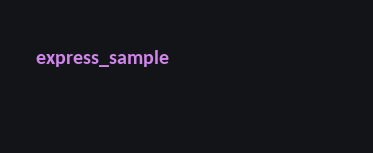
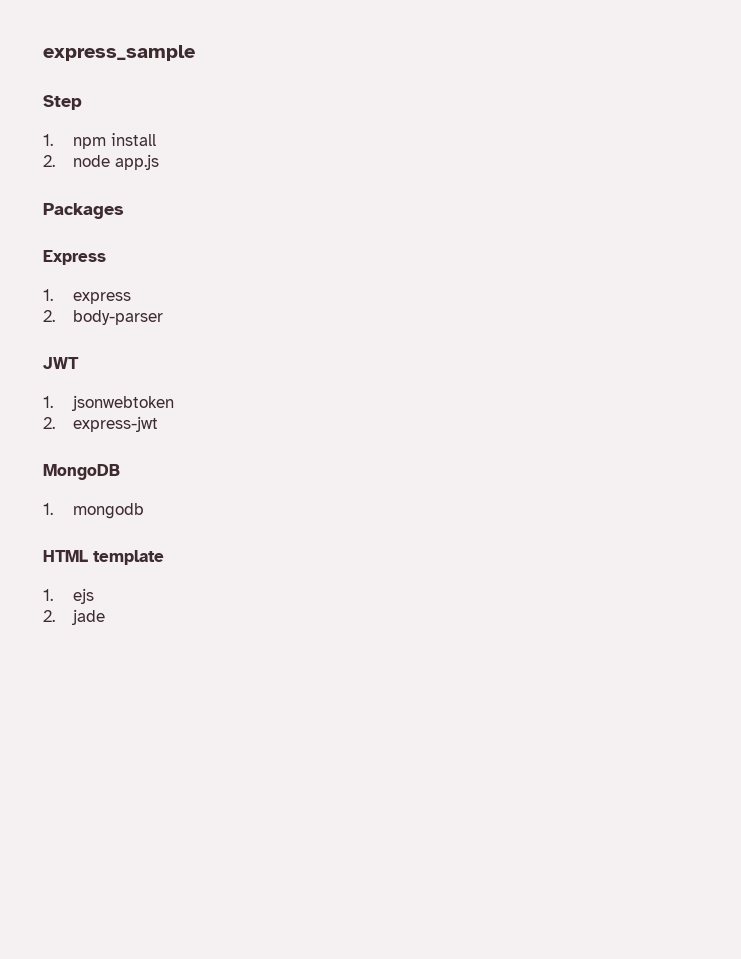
(169, 58) none -> [43,95,82,110] [43,133,157,149] [43,154,160,170] [43,203,124,219] [43,250,106,265] [43,289,132,304] [43,310,164,325] [43,357,79,369] [43,395,175,411] [43,416,159,432] [43,464,120,480] [43,503,145,519] [43,550,164,565] [43,588,95,604] [43,609,106,625] // Step // 1. npm install // 2. node app.js // Packages // Express // 1. express // 2. body-parser // JWT // 1. jsonwebtoken // 2. express-jwt // MongoDB // 1. mongodb // HTML template // 1. ejs // 2. jade

